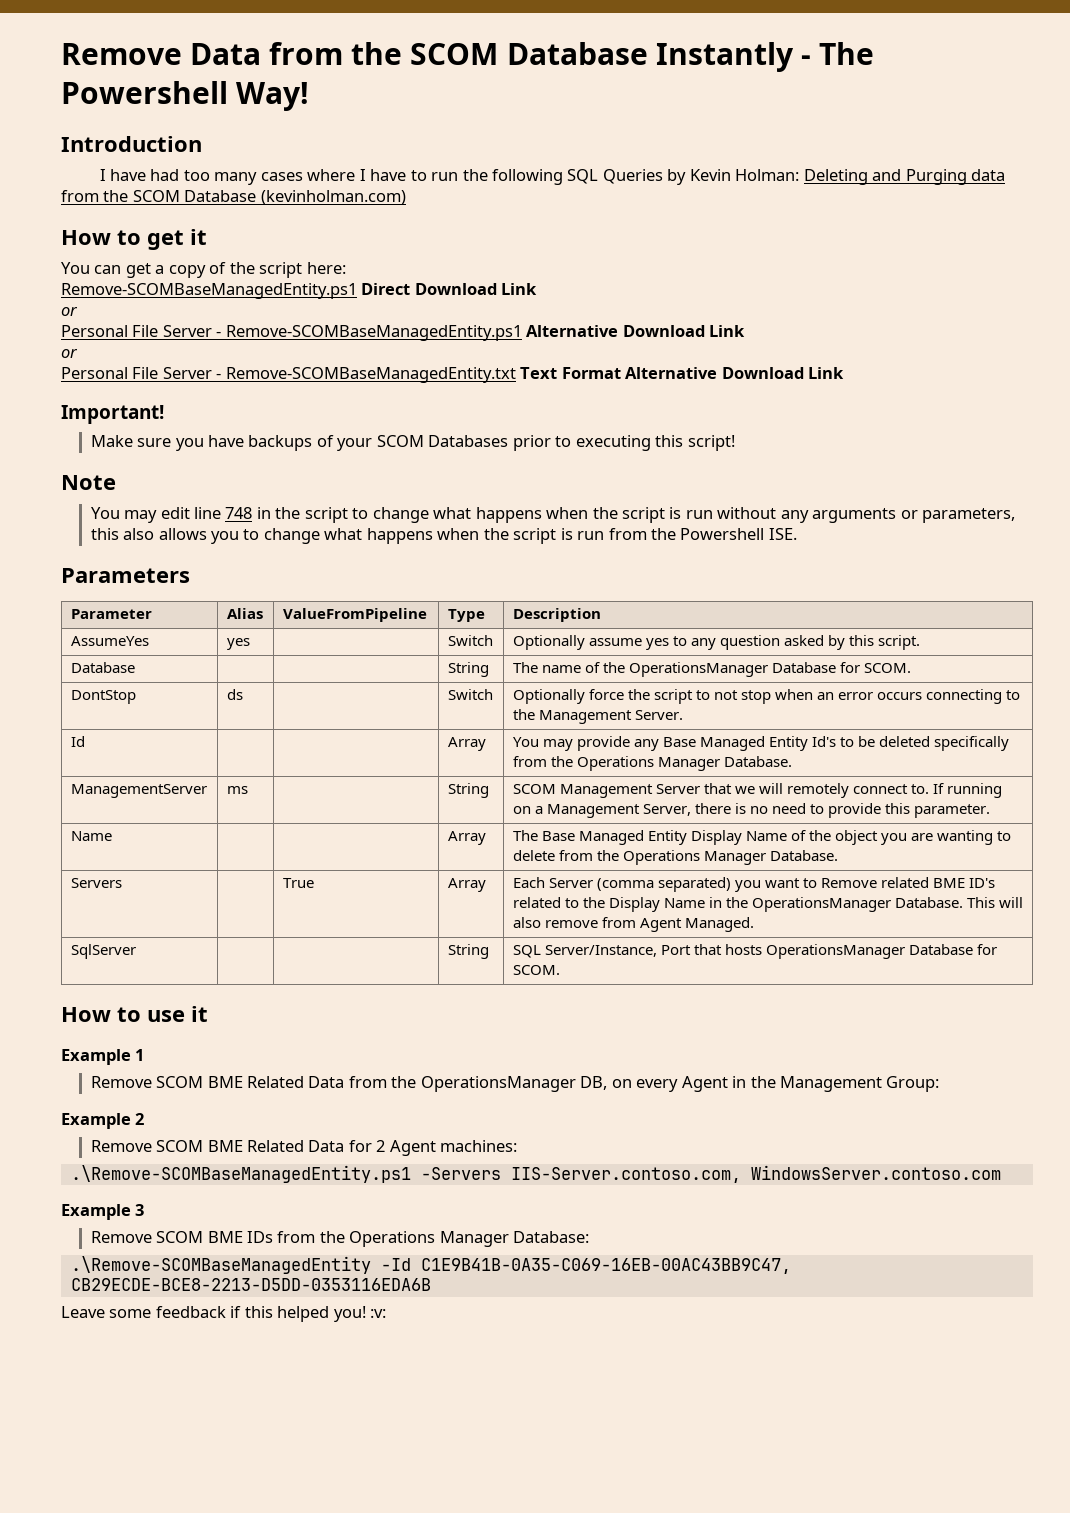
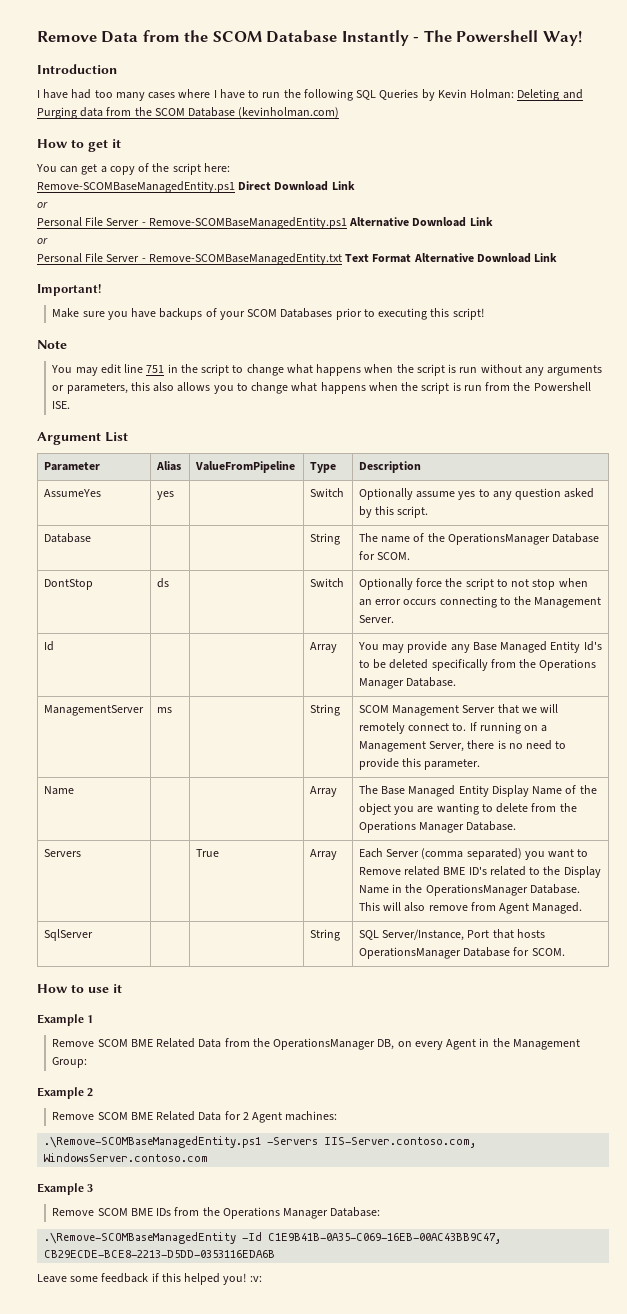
[225,507,253,519] 748 -> [146,365,165,373] 751
[61,568,190,583] Parameters -> [37,432,128,445] Argument List

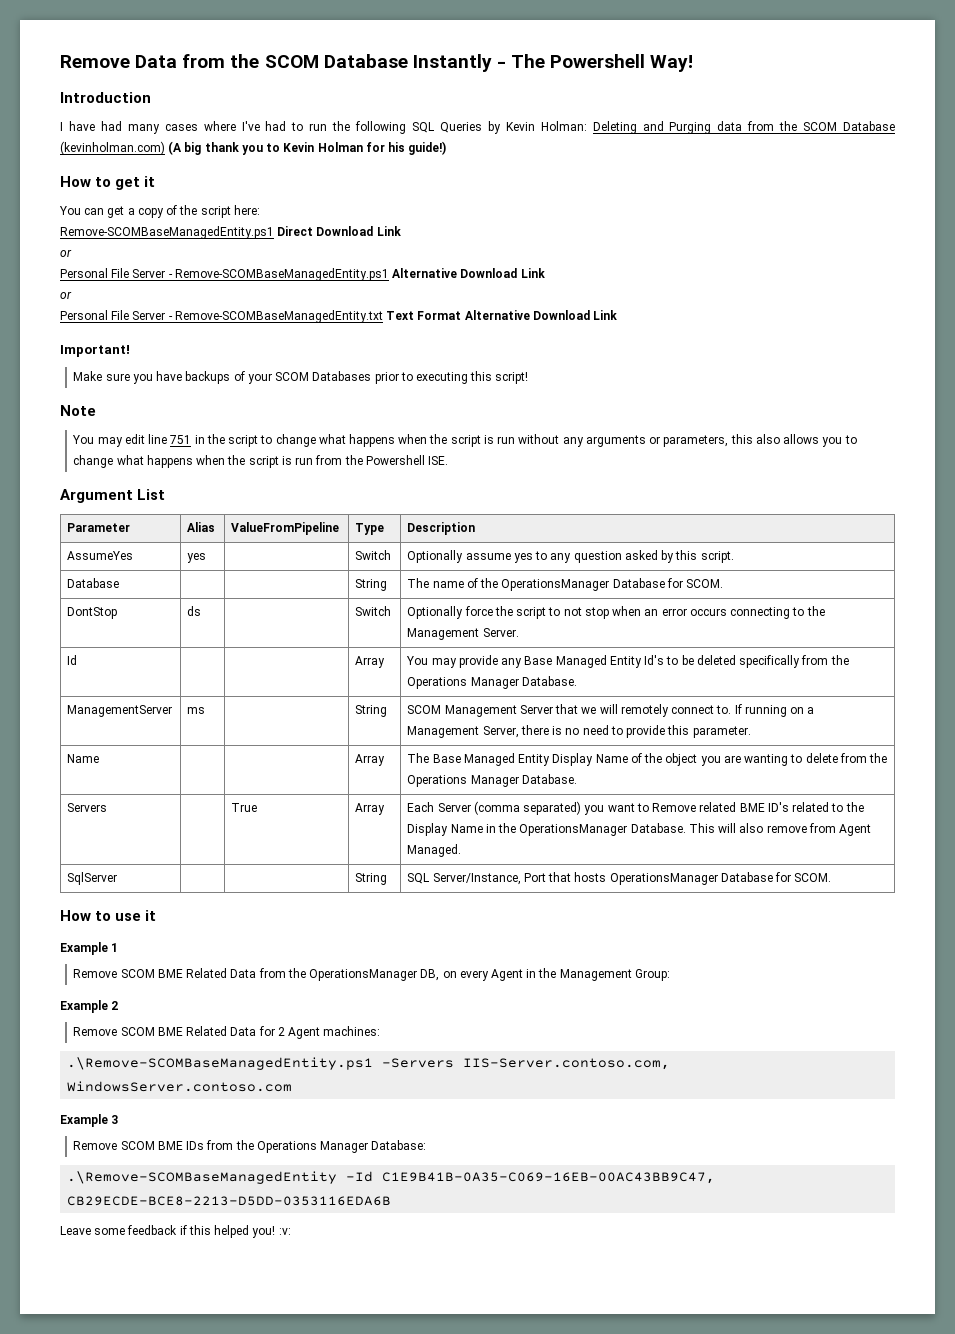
[94,90,113,98] too -> (122, 126) none
[213,89,245,99] I have -> [241,121,287,131] I've had
(340, 112) none -> [168,141,447,155] (A big thank you to Kevin Holman for his guide!)

